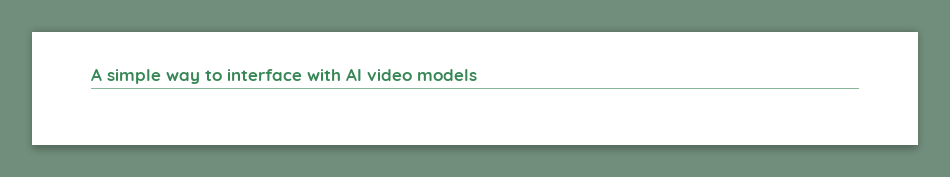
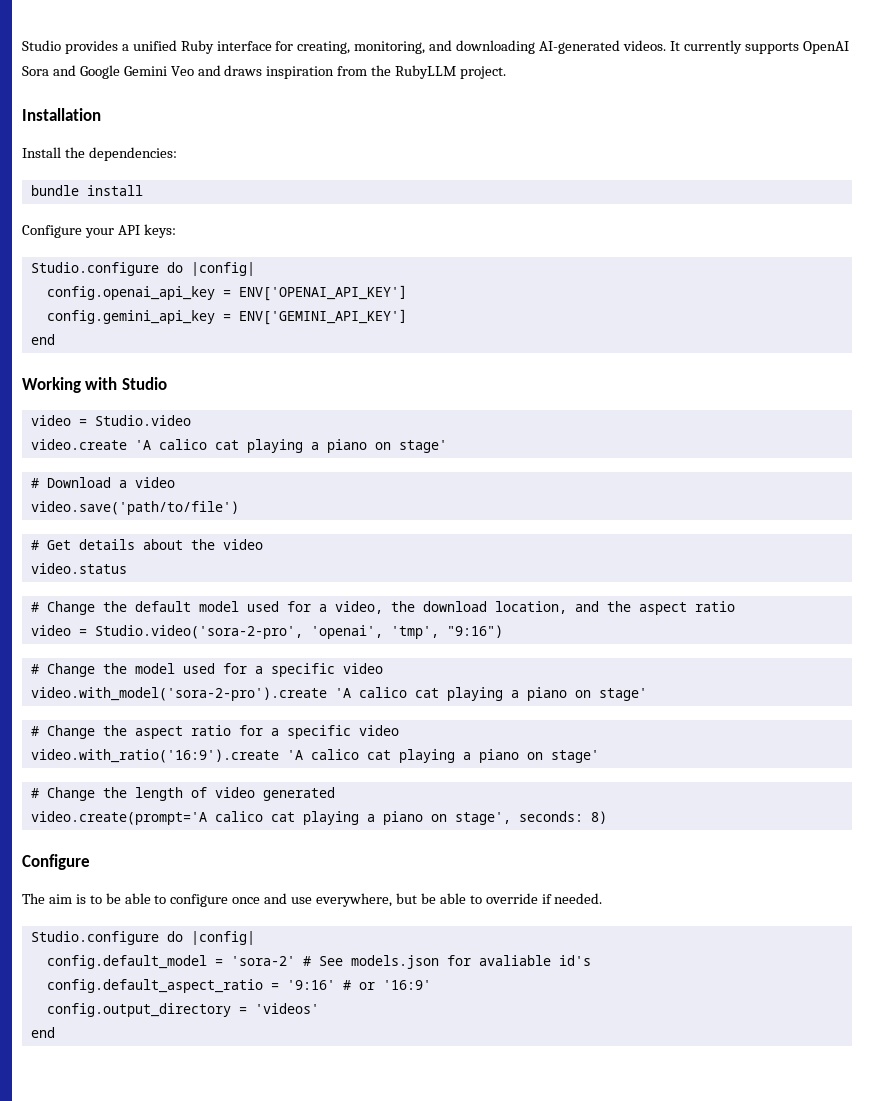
[91,68,477,84] A simple way to interface with AI video models -> [22,40,849,54] [22,65,507,79] [22,108,101,121] [22,147,177,161] [30,185,143,196] [22,224,176,238] [30,262,255,276] [46,285,407,301] [46,309,407,325] [30,334,55,345] [22,377,167,393] [30,415,191,426] [30,439,447,453] [30,477,175,488] [30,501,239,515] [30,539,263,550] [30,563,127,574] [30,601,735,615] [30,625,503,639] [30,663,383,677] [30,687,647,701] [30,725,399,739] [30,749,599,763] [30,787,335,801] [30,811,607,825] [22,854,90,870] [22,893,603,907] [30,931,255,945] [46,955,591,969] [46,979,431,993] [46,1003,319,1017] [30,1027,55,1038] Studio provides a unified Ruby interface for creating, monitoring, and downloading AI-generated videos. It currently supports OpenAI Sora and Google Gemini Veo and draws inspiration from the RubyLLM project. // Installation // Install the dependencies: // bundle install // Configure your API keys: // Studio.configure do |config| // config.openai_api_key = ENV['OPENAI_API_KEY'] // config.gemini_api_key = ENV['GEMINI_API_KEY'] // end // Working with Studio // video = Studio.video // video.create 'A calico cat playing a piano on stage' // # Download a video // video.save('path/to/file') // # Get details about the video // video.status // # Change the default model used for a video, the download location, and the aspect ratio // video = Studio.video('sora-2-pro', 'openai', 'tmp', "9:16") // # Change the model used for a specific video // video.with_model('sora-2-pro').create 'A calico cat playing a piano on stage' // # Change the aspect ratio for a specific video // video.with_ratio('16:9').create 'A calico cat playing a piano on stage' // # Change the length of video generated // video.create(prompt='A calico cat playing a piano on stage', seconds: 8) // Configure // The aim is to be able to configure once and use everywhere, but be able to override if needed. // Studio.configure do |config| // config.default_model = 'sora-2' # See models.json for avaliable id's // config.default_aspect_ratio = '9:16' # or '16:9' // config.output_directory = 'videos' // end

